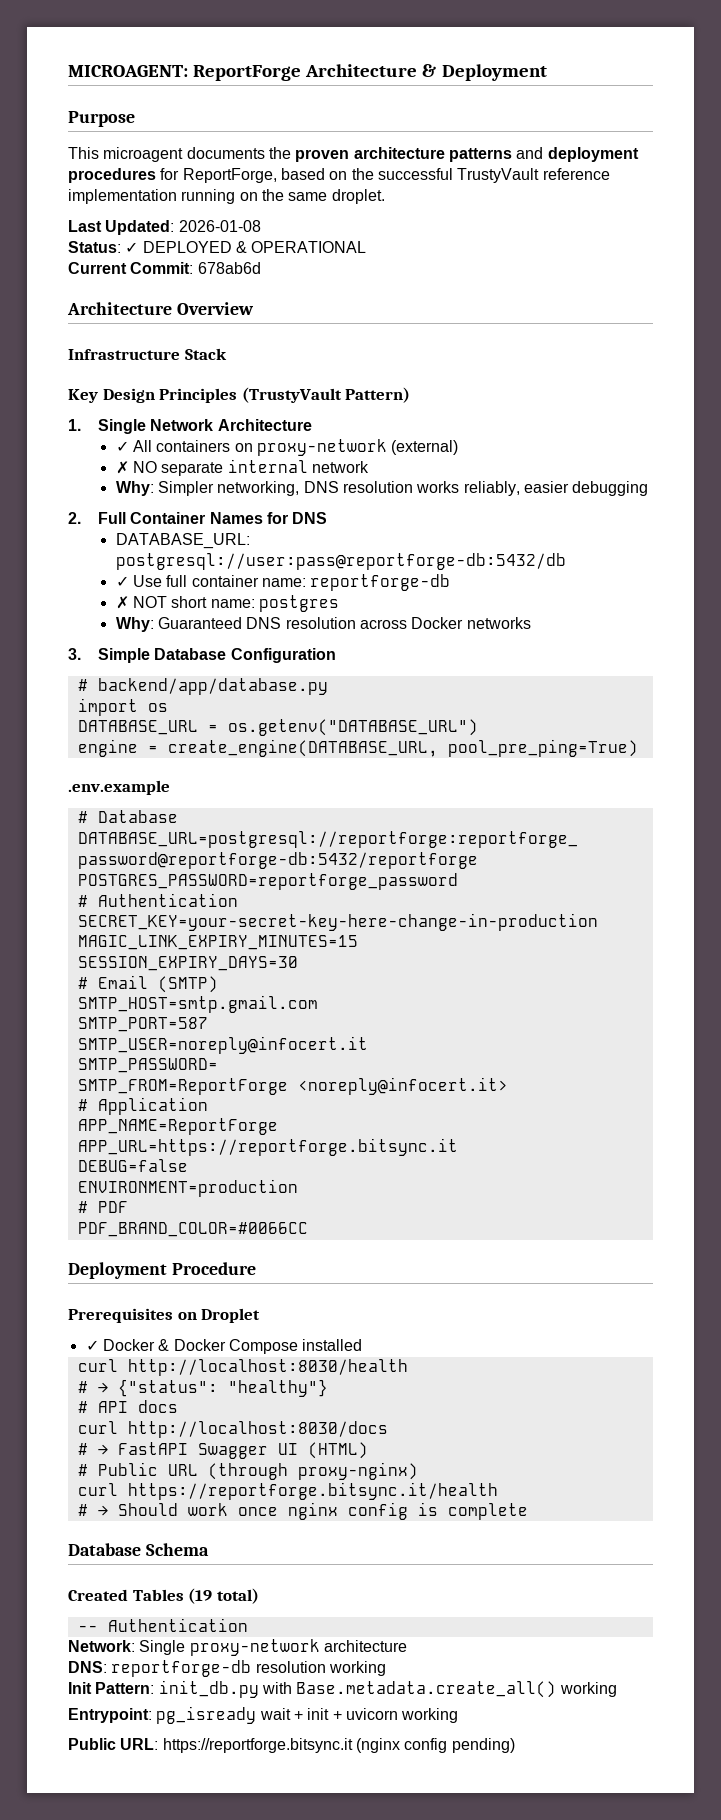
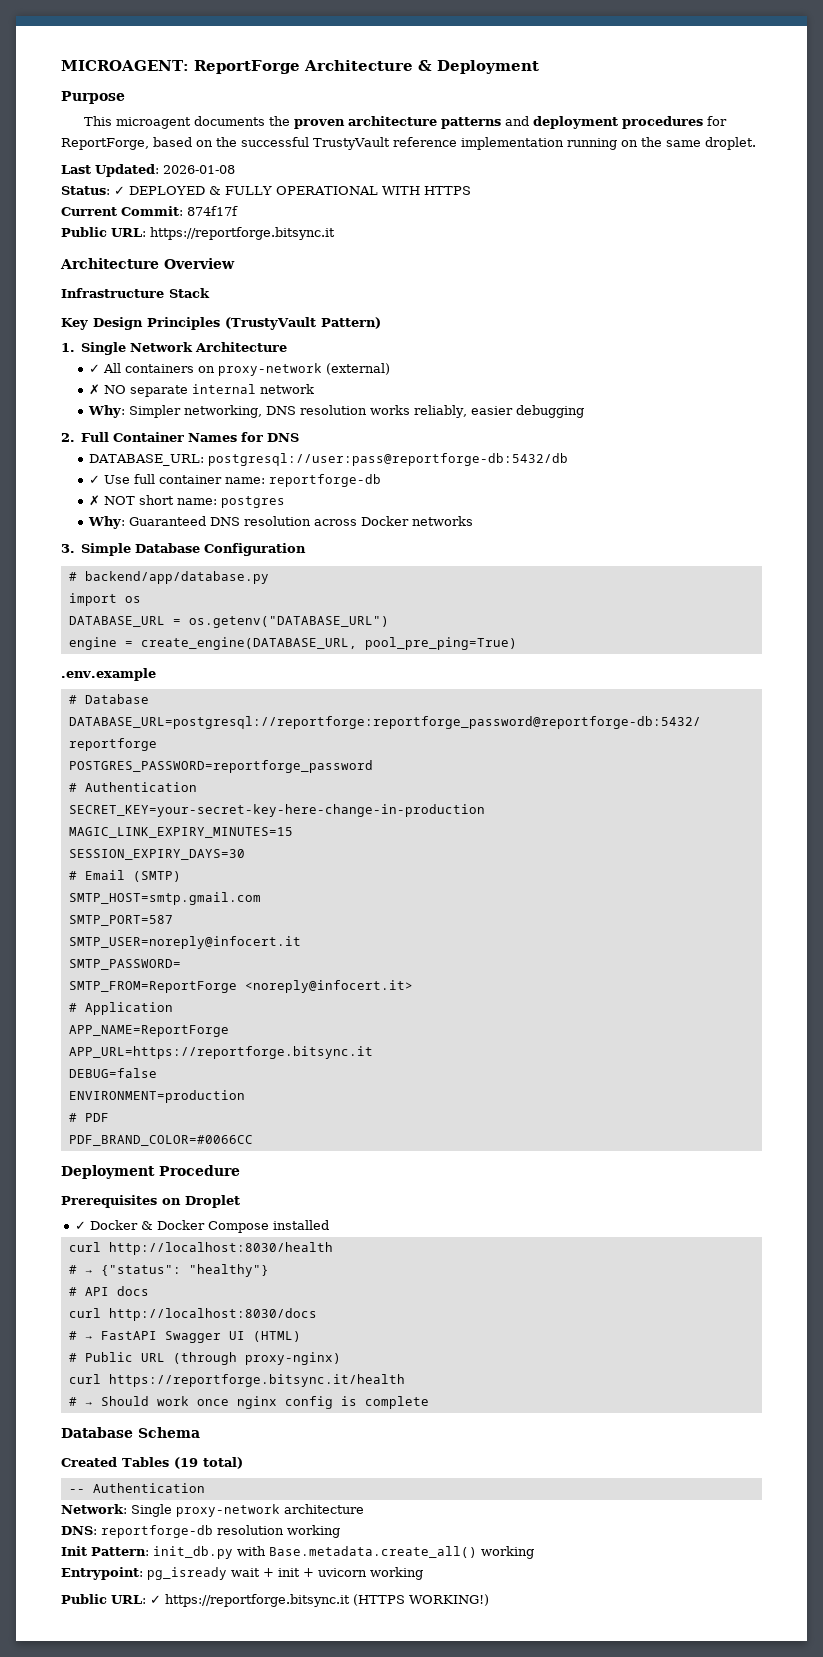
(247, 247) none -> [225,186,272,195] FULLY
(367, 247) none -> [382,186,471,195] WITH HTTPS
[197,262,261,274] 678ab6d -> [187,206,238,216] [61,227,335,240] 874f17f // Public URL: https://reportforge.bitsync.it
[162,1738,515,1753] https://reportforge.bitsync.it (nginx config pending) -> [150,1594,489,1607] ✓ https://reportforge.bitsync.it (HTTPS WORKING!)

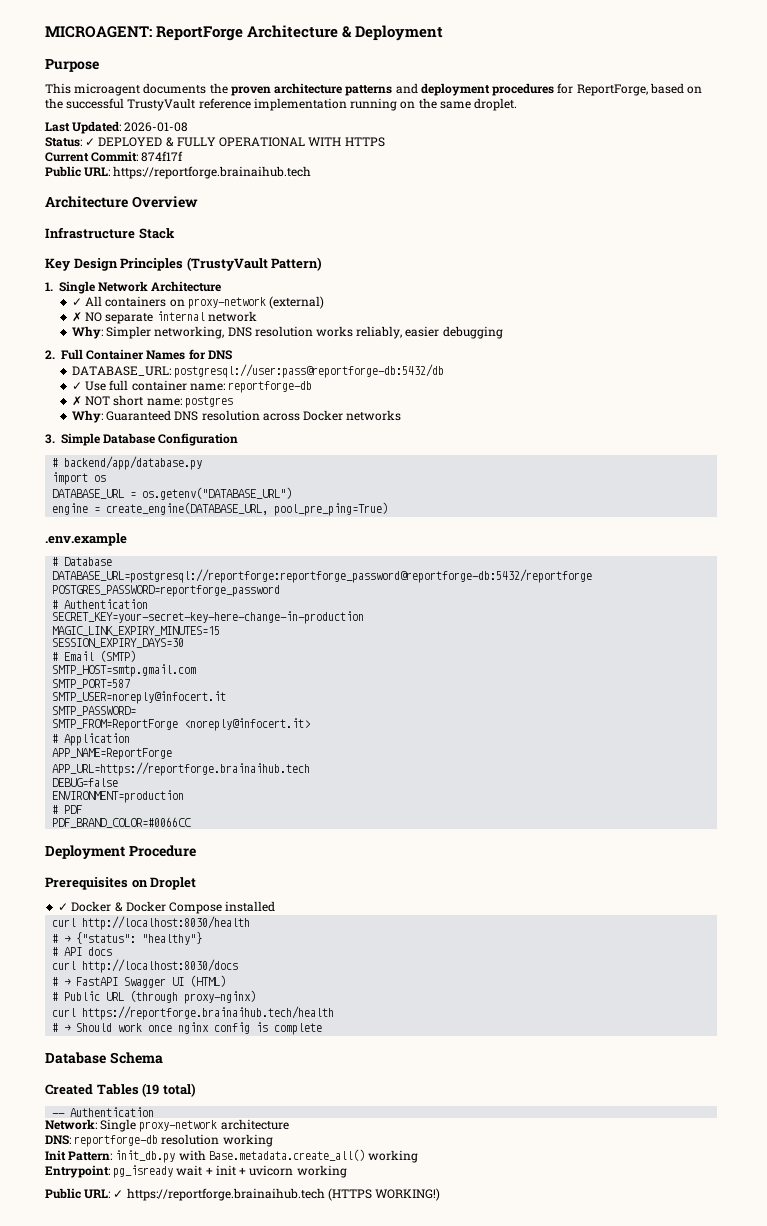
[150,227,335,240] https://reportforge.bitsync.it -> [113,166,312,179] https://reportforge.brainaihub.tech
[68,1046,373,1059] APP_URL=https://reportforge.bitsync.it -> [52,762,311,776] APP_URL=https://reportforge.brainaihub.tech
[108,1374,405,1387] https://reportforge.bitsync.it/health -> [82,1006,335,1020] https://reportforge.brainaihub.tech/health
[165,1594,350,1607] https://reportforge.bitsync.it -> [126,1188,325,1201] https://reportforge.brainaihub.tech

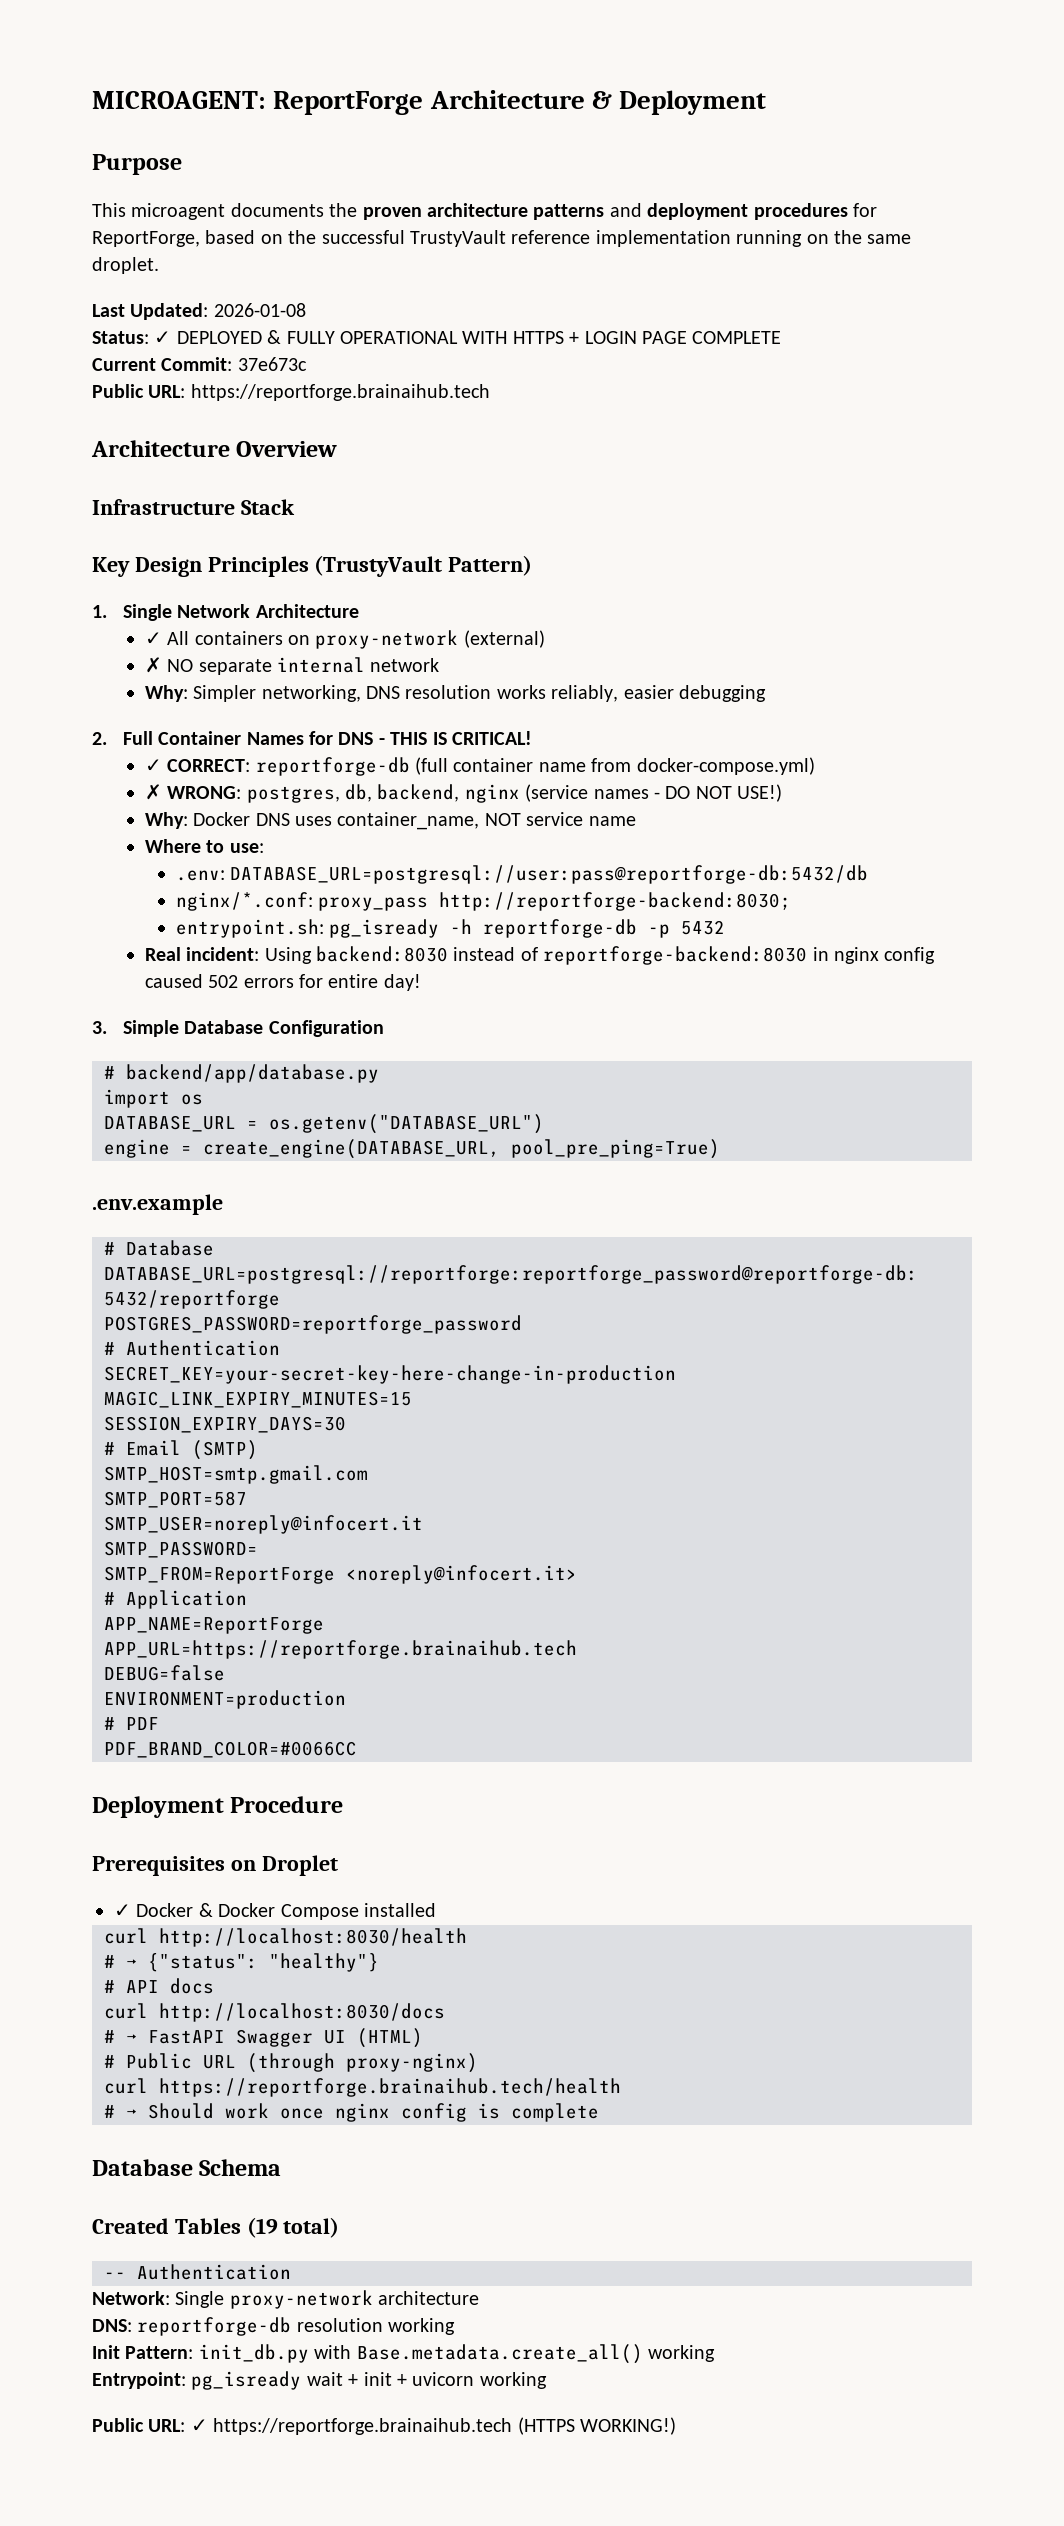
(385, 142) none -> [569,331,782,344] + LOGIN PAGE COMPLETE
[141,151,184,162] 874f17f -> [237,357,307,371] 37e673c
[71,364,445,378] [71,380,312,393] [71,395,233,408] [71,410,402,423] // DATABASE_URL: postgresql://user:pass@reportforge-db:5432/db // ✓ Use full container name: reportforge-db // ✗ NOT short name: postgres // Why: Guaranteed DNS resolution across Docker networks -> [378,731,533,745] [144,757,815,776] [144,784,783,803] [144,812,636,830] [144,839,264,853] [175,865,869,884] [175,892,792,911] [175,919,726,938] [144,946,936,965] [144,974,421,991] - THIS IS CRITICAL! // ✓ CORRECT: reportforge-db (full container name from docker-compose.yml) // ✗ WRONG: postgres, db, backend, nginx (service names - DO NOT USE!) // Why: Docker DNS uses container_name, NOT service name // Where to use: // .env: DATABASE_URL=postgresql://user:pass@reportforge-db:5432/db // nginx/*.conf: proxy_pass http://reportforge-backend:8030; // entrypoint.sh: pg_isready -h reportforge-db -p 5432 // Real incident: Using backend:8030 instead of reportforge-backend:8030 in nginx config caused 502 errors for entire day!

